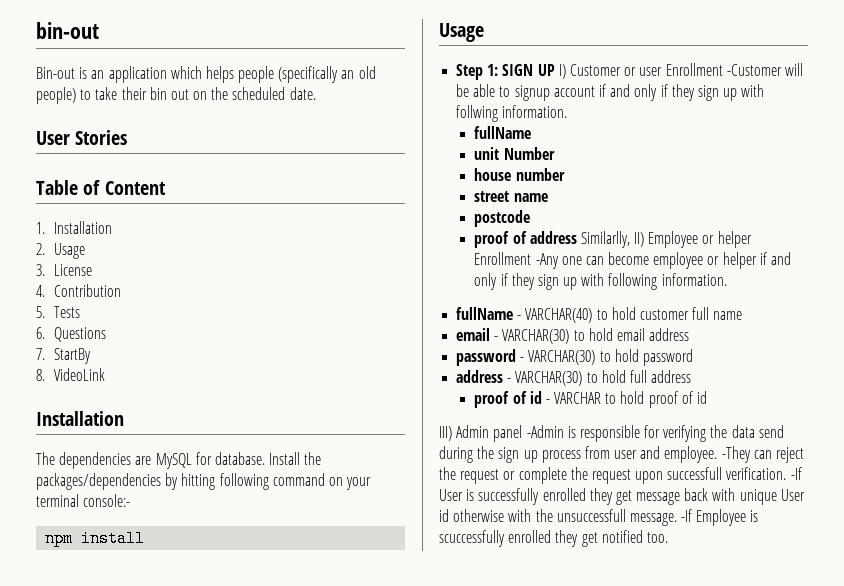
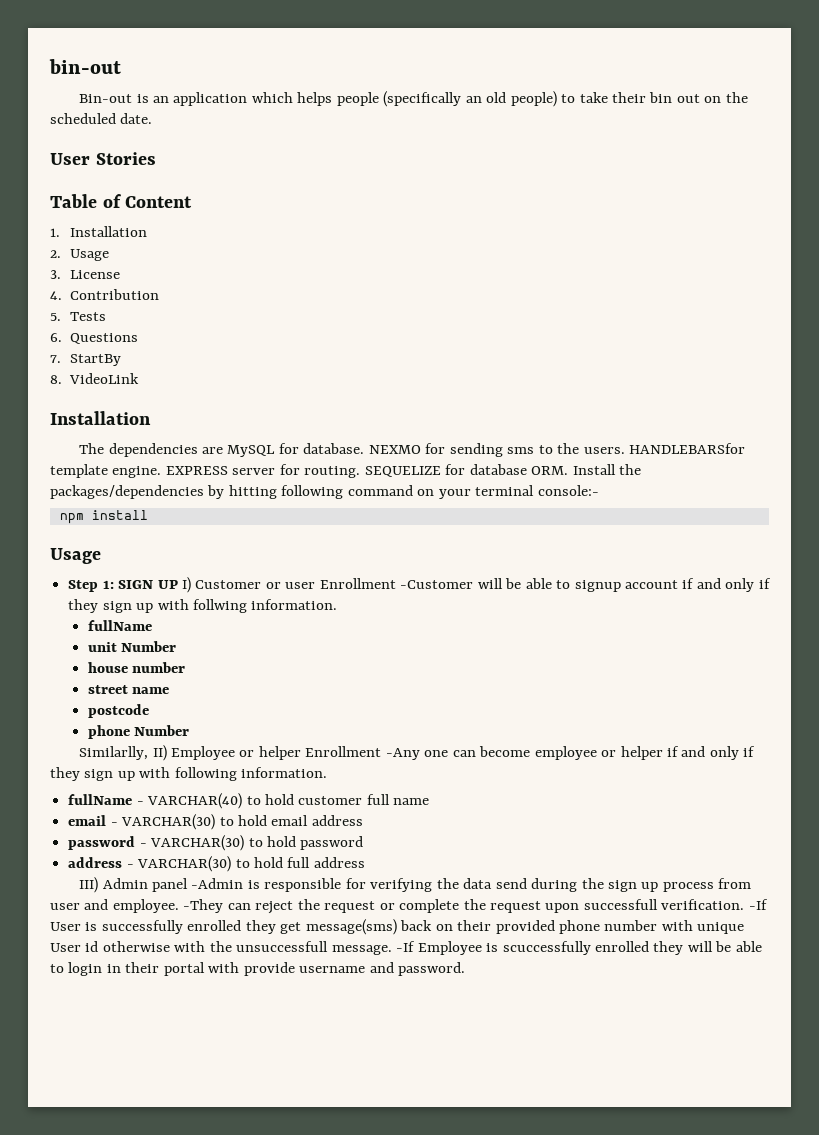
(265, 458) none -> [368,443,746,457] [50,464,569,478] NEXMO for sending sms to the users. HANDLEBARSfor template engine. EXPRESS server for routing. SEQUELIZE for database ORM.
[474,231,577,248] proof of address -> [87,725,190,739] phone Number //
[474,391,707,408] // proof of id - VARCHAR to hold proof of id -> (365, 862) none
[636,488,709,505] message back -> [305,919,658,935] message(sms) back on their provided phone number
[581,530,668,547] get notified too. -> [687,941,762,952] [50,962,466,976] will be able to login in their portal with provide username and password.

